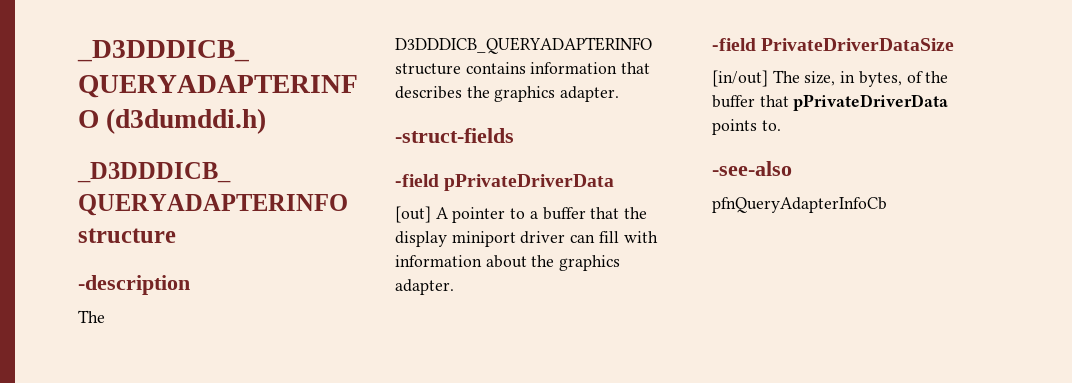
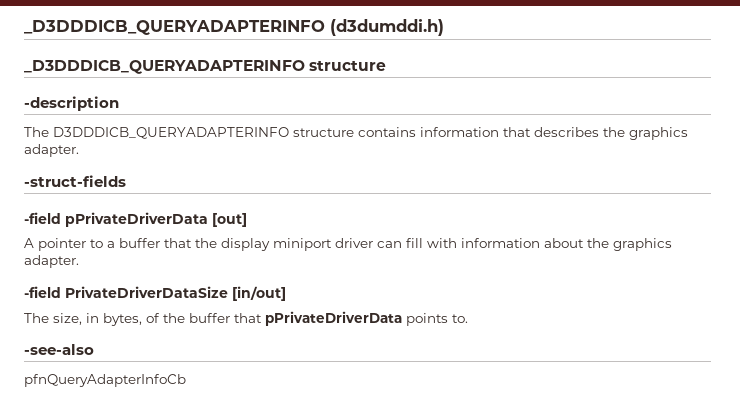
[395,206,431,223] // [out] -> [212,213,247,227] [out] //
[712,70,768,87] // [in/out] -> [232,286,286,301] [in/out] //

